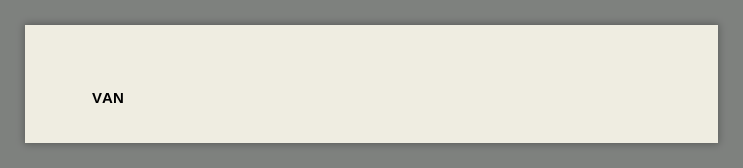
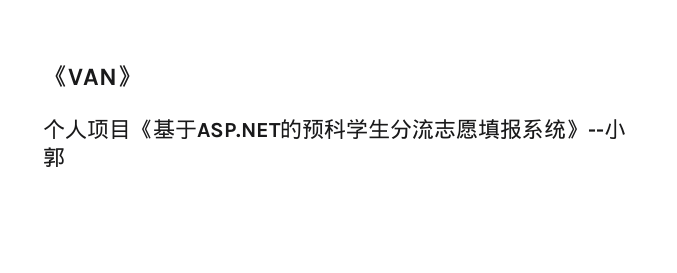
[92,93,124,103] VAN -> [43,65,142,87] [43,119,626,140] [43,147,65,167] 《VAN》 // 个人项目《基于ASP.NET的预科学生分流志愿填报系统》--小郭

